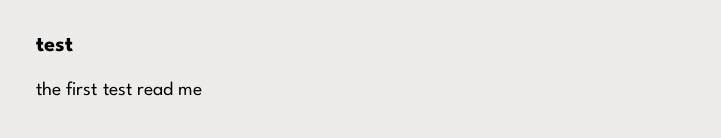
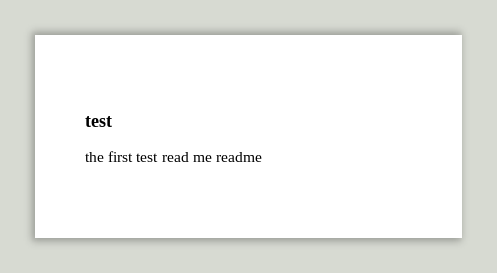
(203, 91) none -> [215,152,262,162] readme

